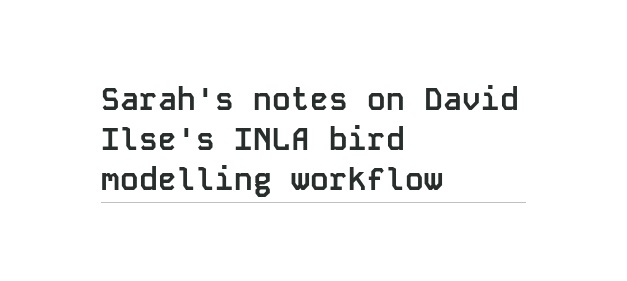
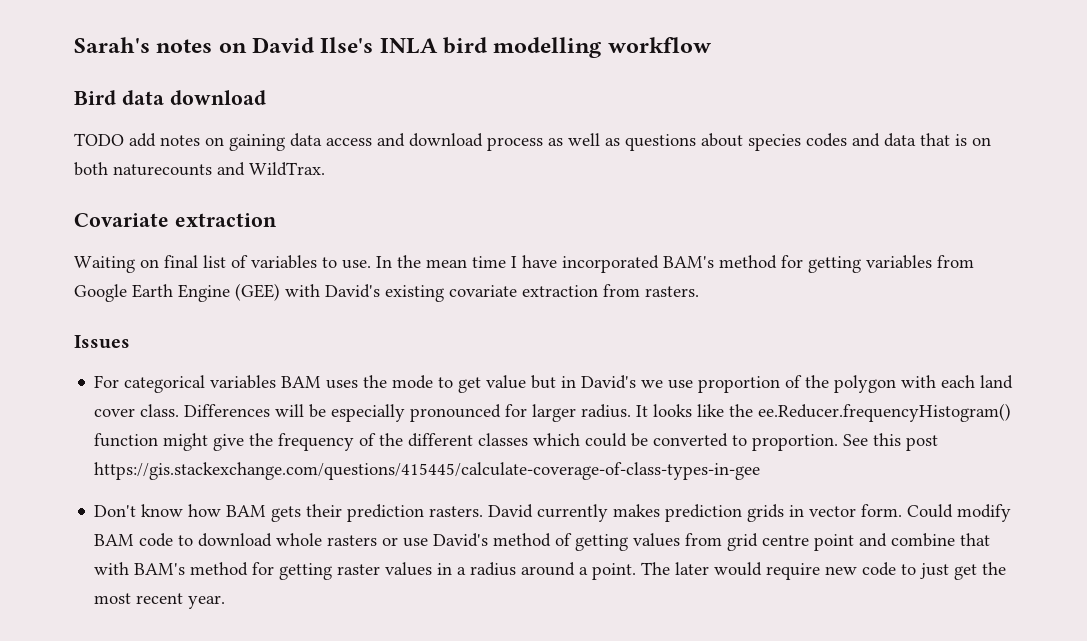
(443, 178) none -> [74,90,266,105] [74,133,991,151] [74,162,325,176] [74,213,277,227] [74,255,974,273] [74,283,699,302] [74,335,130,349] [94,375,1014,393] [94,403,1012,422] [94,433,939,451] [94,462,761,480] [94,504,1012,522] [94,533,991,551] [94,562,1007,580] [94,593,226,609] // Bird data download // TODO add notes on gaining data access and download process as well as questions about species codes and data that is on both naturecounts and WildTrax. // Covariate extraction // Waiting on final list of variables to use. In the mean time I have incorporated BAM's method for getting variables from Google Earth Engine (GEE) with David's existing covariate extraction from rasters. // Issues // For categorical variables BAM uses the mode to get value but in David's we use proportion of the polygon with each land cover class. Differences will be especially pronounced for larger radius. It looks like the ee.Reducer.frequencyHistogram() function might give the frequency of the different classes which could be converted to proportion. See this post https://gis.stackexchange.com/questions/415445/calculate-coverage-of-class-types-in-gee // Don't know how BAM gets their prediction rasters. David currently makes prediction grids in vector form. Could modify BAM code to download whole rasters or use David's method of getting values from grid centre point and combine that with BAM's method for getting raster values in a radius around a point. The later would require new code to just get the most recent year.

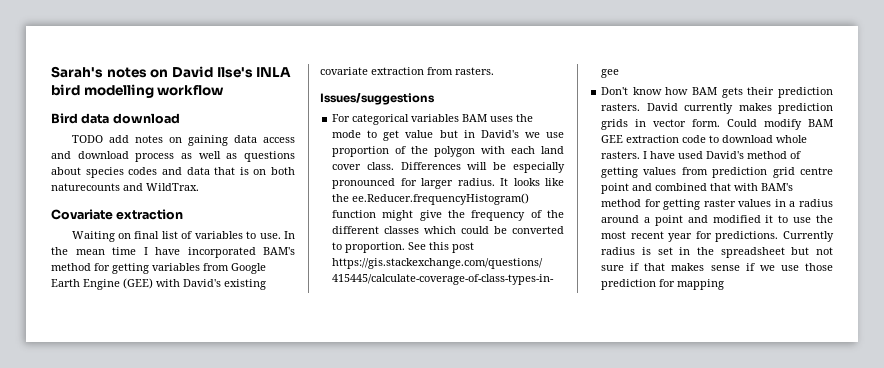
[74,335,130,349] Issues -> [320,93,435,105] Issues/suggestions
(135, 540) none -> [601,135,680,143] GEE extraction
[327,535,429,547] rasters or use -> [601,151,704,159] rasters. I have used
(723, 539) none -> [712,167,768,178] prediction
[891,533,956,547] combine -> [655,183,708,191] combined
[592,562,1007,580] [94,593,226,609] point. The later would require new code to just get the most recent year. -> [654,215,833,226] [601,231,834,242] [601,247,833,258] [601,263,833,271] [601,279,725,290] point and modified it to use the most recent year for predictions. Currently radius is set in the spreadsheet but not sure if that makes sense if we use those prediction for mapping

